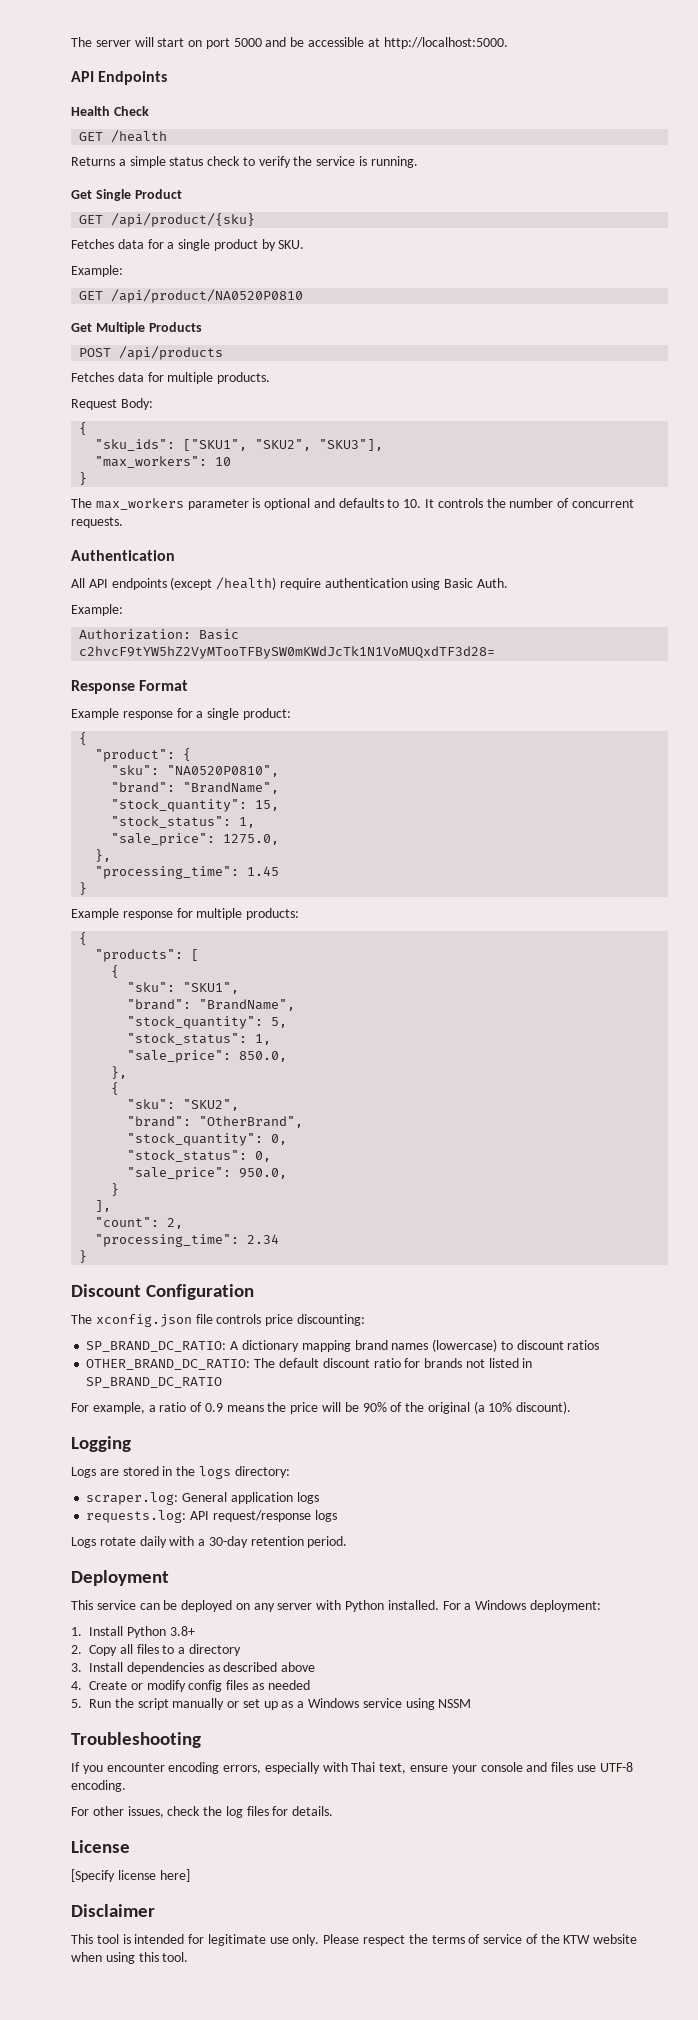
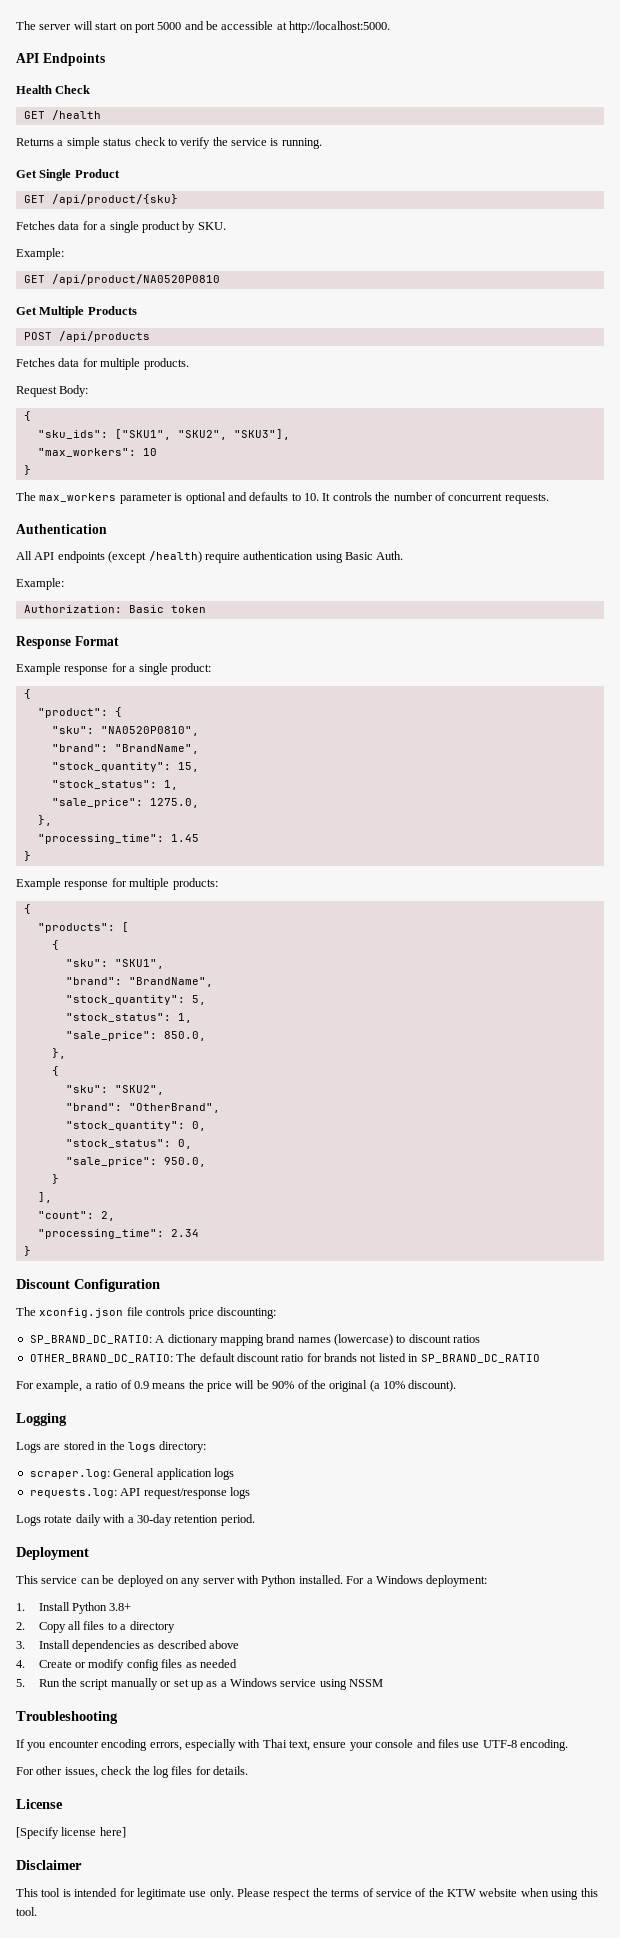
[79,646,496,659] c2hvcF9tYW5hZ2VyMTooTFBySW0mKWdJcTk1N1VoMUQxdTF3d28= -> [170,605,206,613] token

